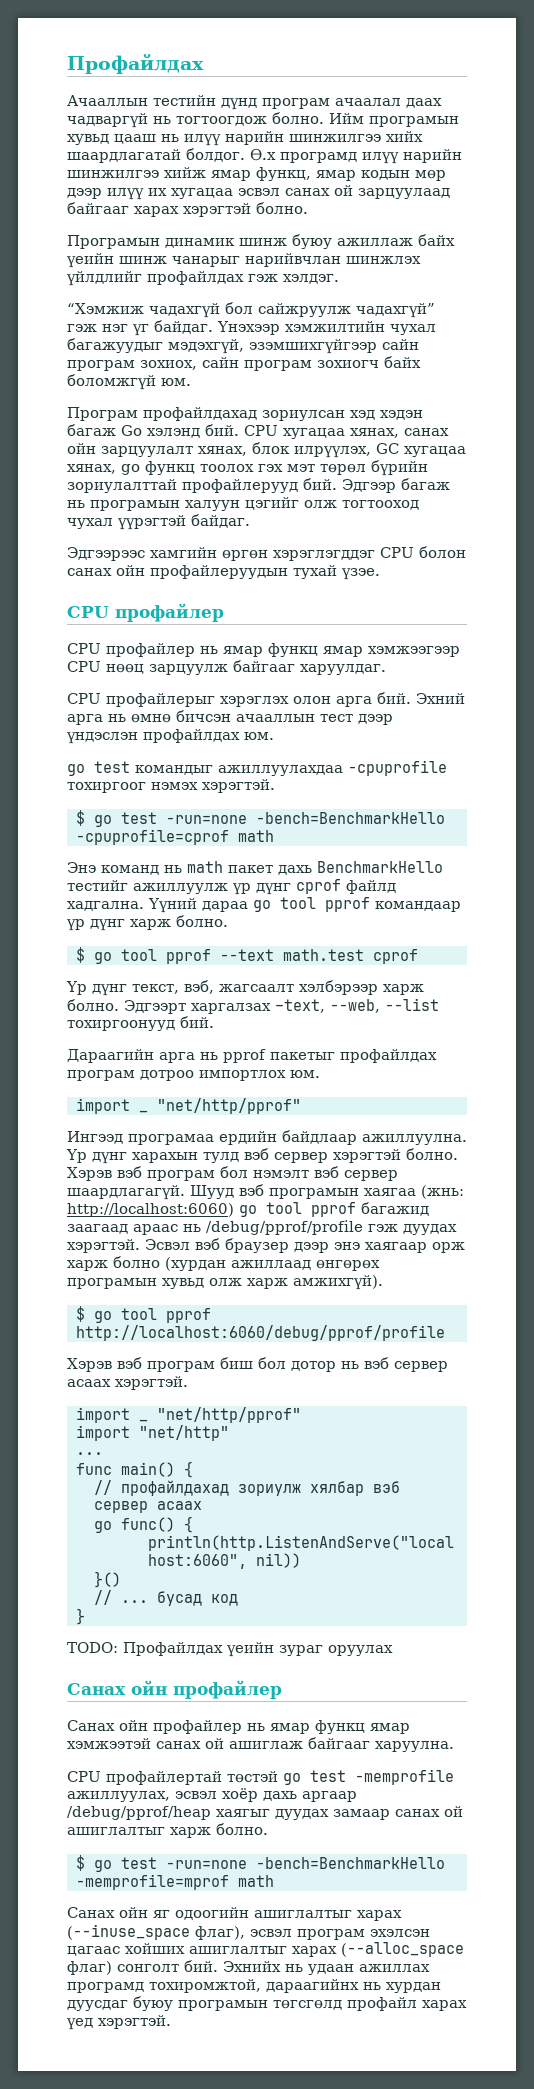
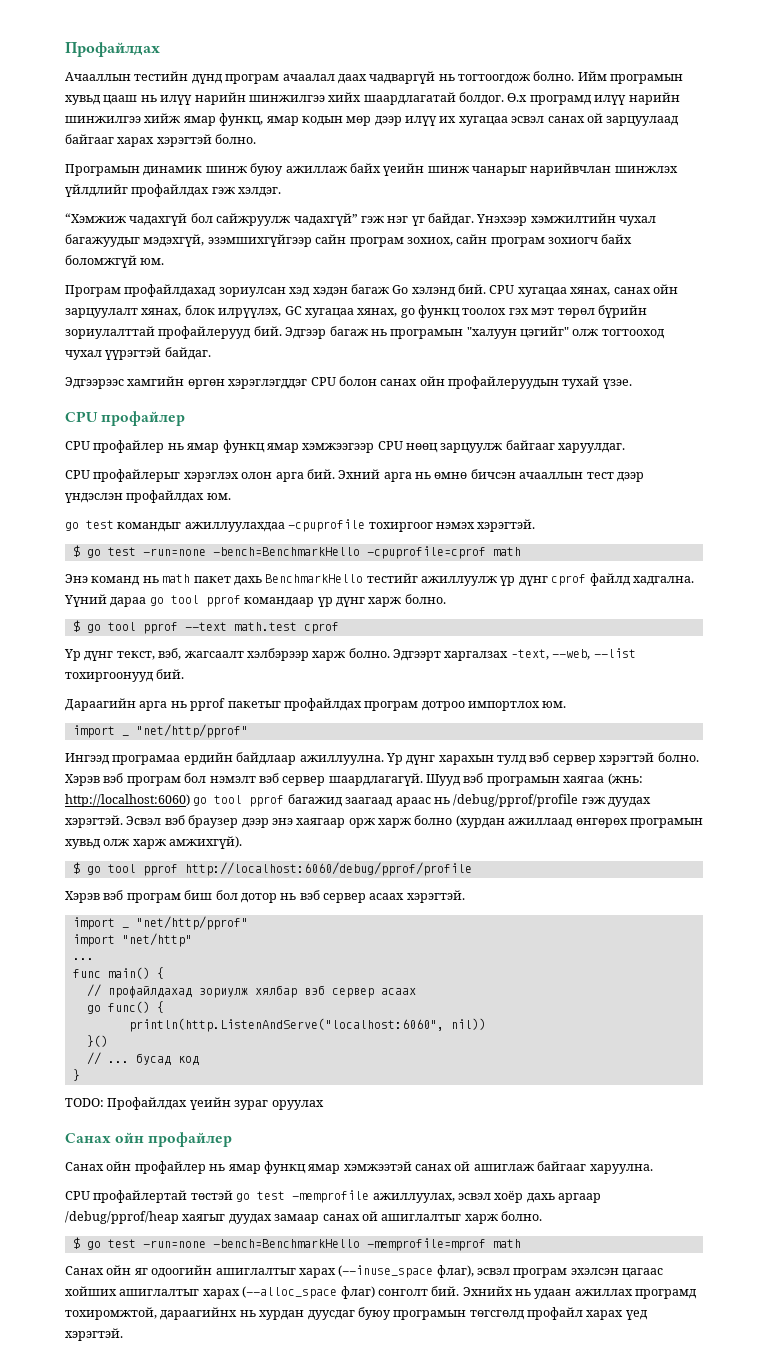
[185,497,299,511] халуун цэгийг -> [466,326,569,339] "халуун цэгийг"

